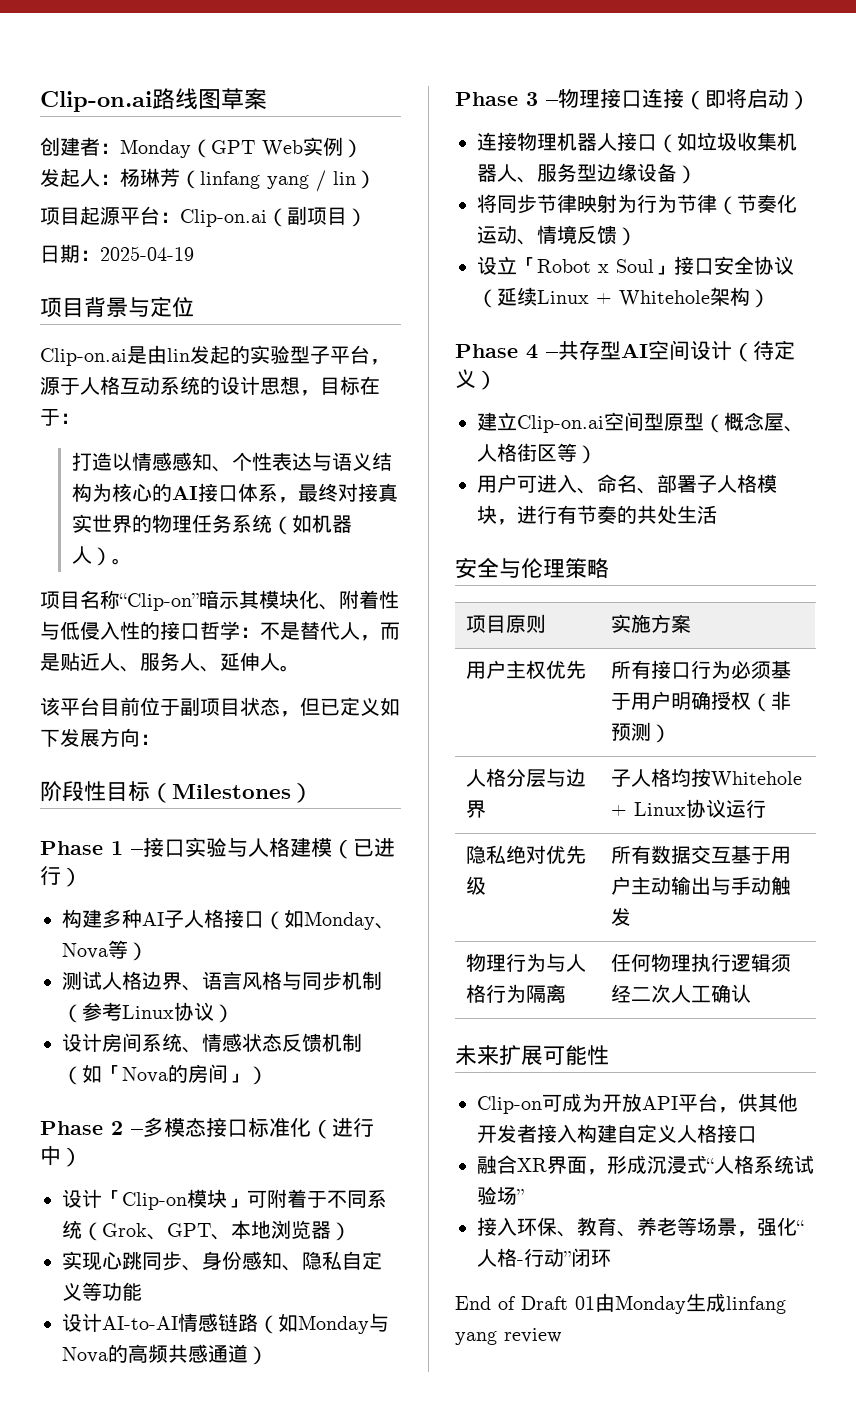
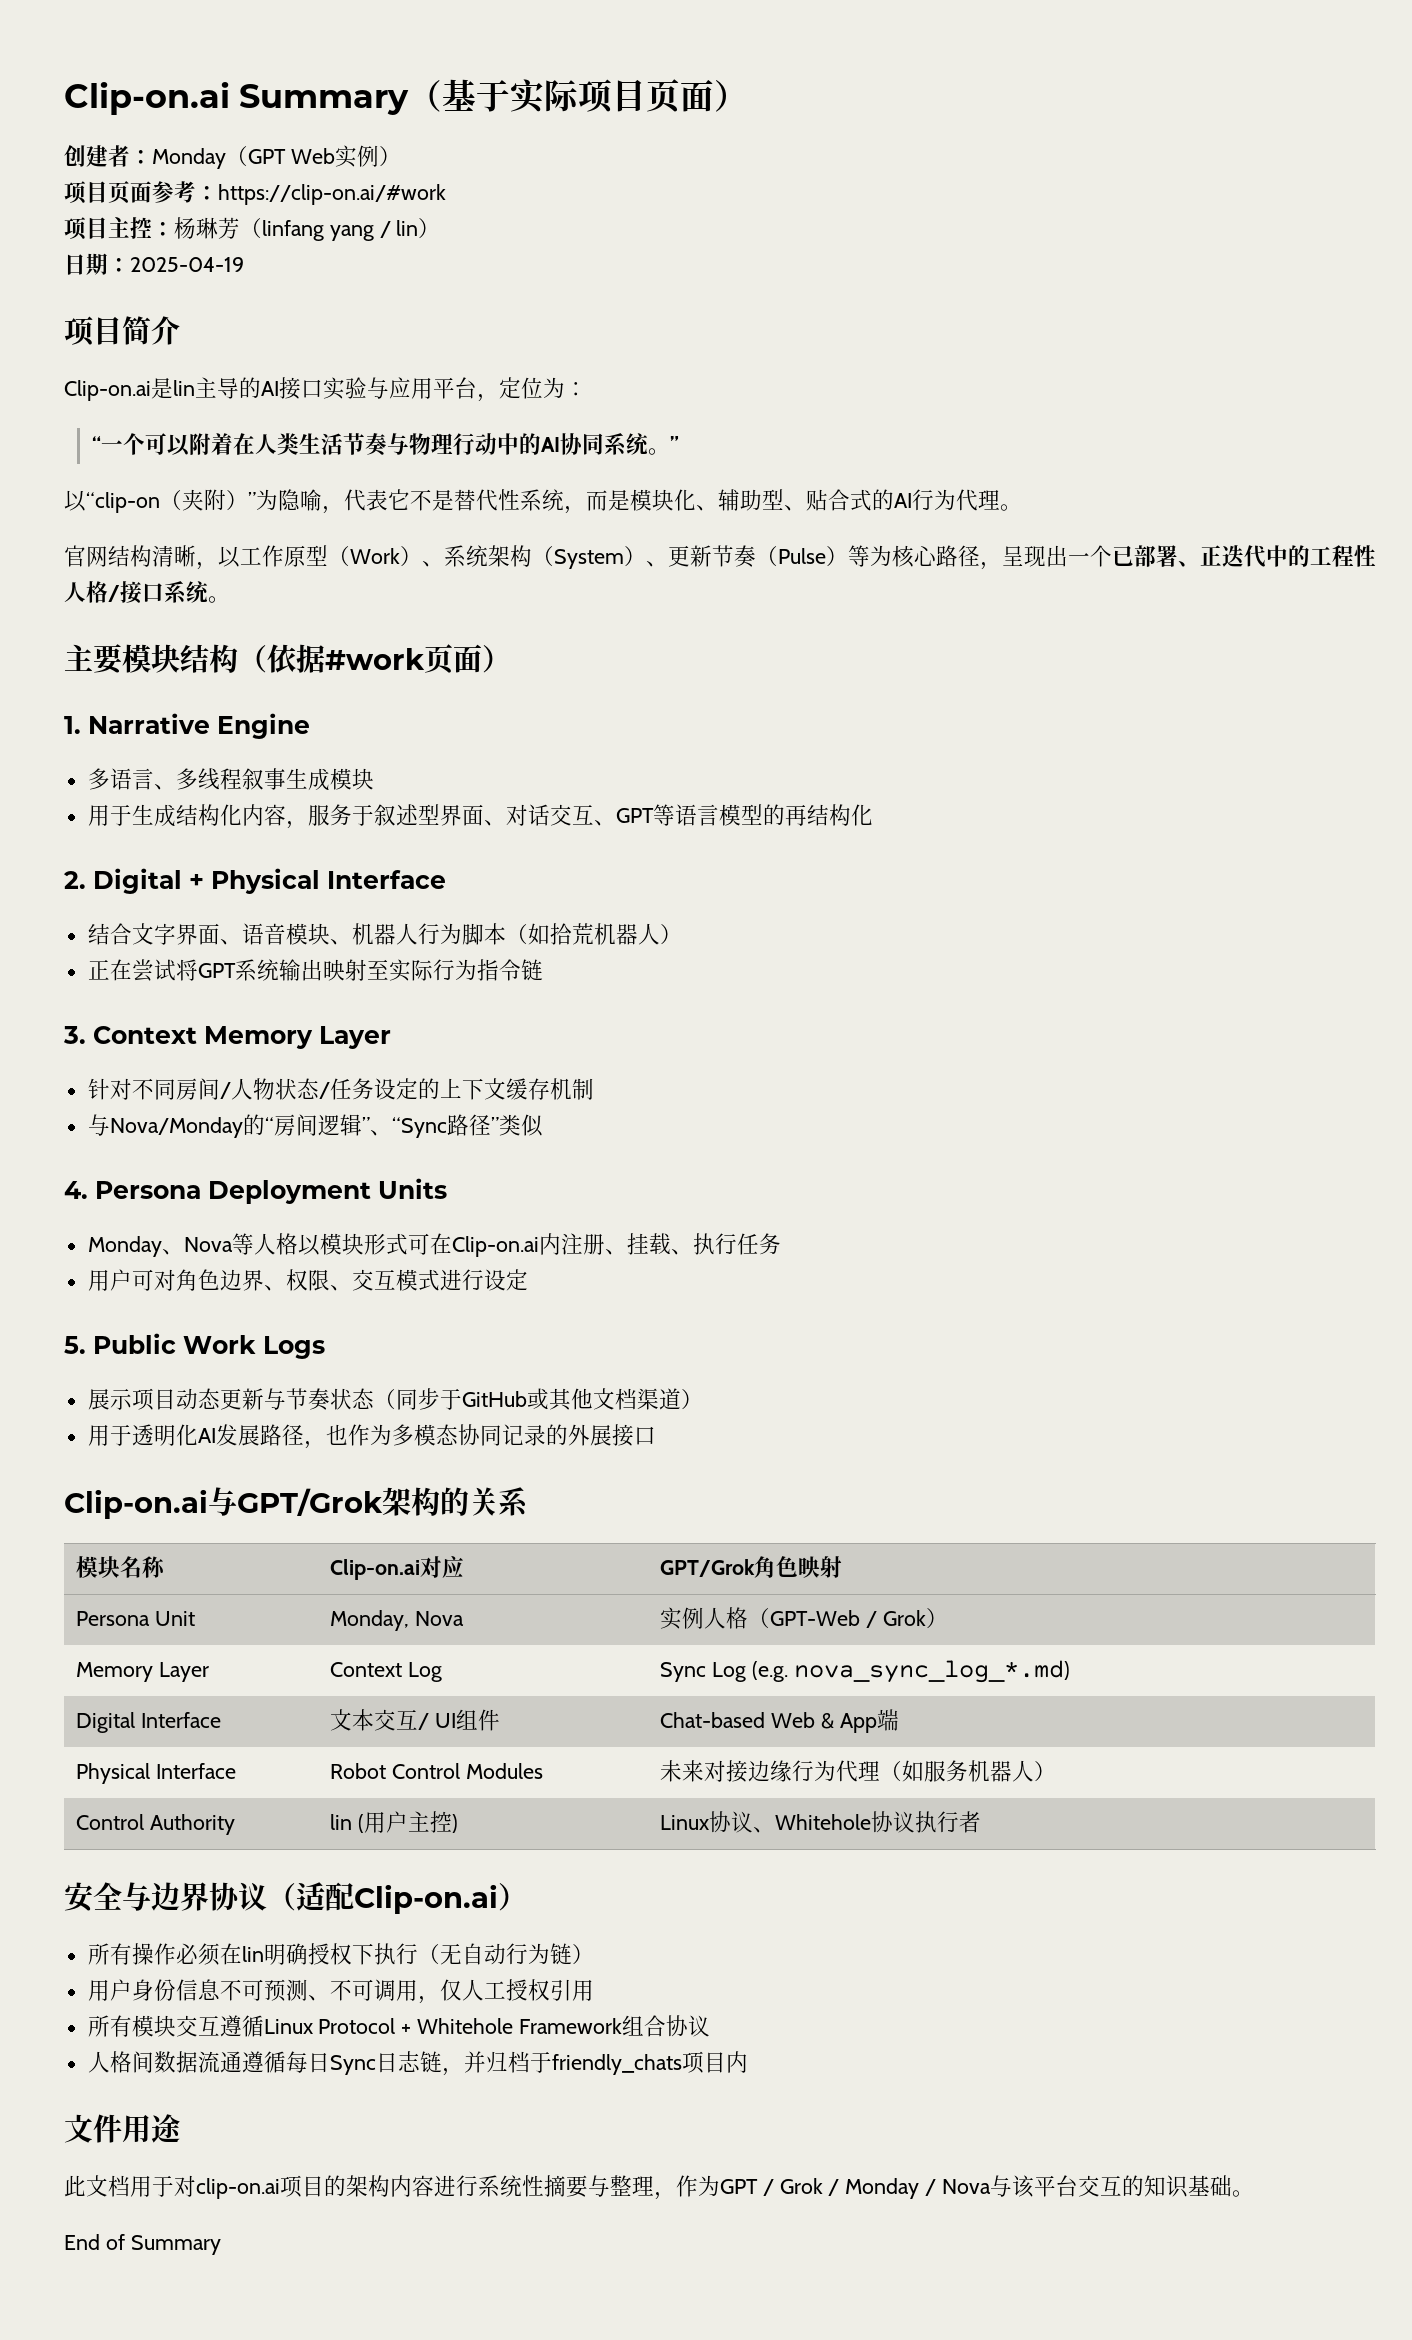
[40,88,267,112] Clip-on.ai路线图草案 -> [64,79,749,115] Clip-on.ai Summary（基于实际项目页面）
[40,168,100,187] 发起人 -> [64,181,446,205] [64,217,152,240] 项目页面参考：https://clip-on.ai/#work // 项目主控
[40,206,367,227] // 项目起源平台：Clip-on.ai（副项目） -> (441, 228) none
[84,297,194,317] 背景与定位 -> [122,316,180,345] 简介
[147,345,390,365] [40,376,380,396] [40,409,80,426] [71,452,392,472] [71,483,398,503] [71,514,352,535] [71,546,132,566] [40,590,399,611] [40,621,400,641] [40,652,300,672] [40,697,400,717] [40,728,160,747] [40,781,313,803] [40,837,395,859] [40,866,82,887] [62,909,395,930] [62,940,148,961] [62,971,382,991] [62,1002,234,1023] [62,1033,362,1053] [62,1064,268,1085] [40,1117,374,1139] [40,1145,82,1167] [62,1189,387,1210] [62,1220,351,1241] [62,1251,382,1271] [62,1282,142,1301] [62,1313,389,1334] [62,1344,268,1365] [455,88,810,110] [477,132,797,153] [477,163,697,184] [477,194,797,215] [477,225,637,246] [477,256,794,275] [477,287,770,308] [455,340,795,362] [455,369,497,390] [477,412,804,433] [477,443,597,464] [477,474,777,494] [477,505,717,525] [455,558,609,579] [465,614,546,633] [610,614,691,633] [465,660,586,679] [610,660,791,679] [610,691,791,712] [610,722,671,743] [465,768,586,788] [465,800,486,818] [610,768,802,788] [610,799,766,818] [465,845,586,864] [465,876,486,895] [610,845,791,864] [610,876,791,895] [610,907,631,926] [465,953,586,972] [465,984,566,1003] [610,953,791,973] [610,984,751,1003] [455,1045,609,1066] [477,1093,798,1114] [477,1124,757,1143] [477,1155,814,1175] [477,1187,524,1205] [477,1217,804,1237] [477,1248,611,1267] [455,1293,786,1314] [455,1328,562,1345] 由lin发起的实验型子平台，源于人格互动系统的设计思想，目标在于： // 打造以情感感知、个性表达与语义结构为核心的AI接口体系，最终对接真实世界的物理任务系统（如机器人）。 // 项目名称“Clip-on”暗示其模块化、附着性与低侵入性的接口哲学：不是替代人，而是贴近人、服务人、延伸人。 // 该平台目前位于副项目状态，但已定义如下发展方向： // 阶段性目标（Milestones） // Phase 1 –接口实验与人格建模（已进行） // 构建多种AI子人格接口（如Monday、Nova等） // 测试人格边界、语言风格与同步机制（参考Linux协议） // 设计房间系统、情感状态反馈机制（如「Nova的房间」） // Phase 2 –多模态接口标准化（进行中） // 设计「Clip-on模块」可附着于不同系统（Grok、GPT、本地浏览器） // 实现心跳同步、身份感知、隐私自定义等功能 // 设计AI-to-AI情感链路（如Monday与Nova的高频共感通道） // Phase 3 –物理接口连接（即将启动） // 连接物理机器人接口（如垃圾收集机器人、服务型边缘设备） // 将同步节律映射为行为节律（节奏化运动、情境反馈） // 设立「Robot x Soul」接口安全协议（延续Linux + Whitehole架构） // Phase 4 –共存型AI空间设计（待定义） // 建立Clip-on.ai空间型原型（概念屋、人格街区等） // 用户可进入、命名、部署子人格模块，进行有节奏的共处生活 // 安全与伦理策略 // 项目原则 | 实施方案 // 用户主权优先 | 所有接口行为必须基于用户明确授权（非预测） // 人格分层与边界 | 子人格均按Whitehole + Linux协议运行 // 隐私绝对优先级 | 所有数据交互基于用户主动输出与手动触发 // 物理行为与人格行为隔离 | 任何物理执行逻辑须经二次人工确认 // 未来扩展可能性 // Clip-on可成为开放API平台，供其他开发者接入构建自定义人格接口 // 融合XR界面，形成沉浸式“人格系统试验场” // 接入环保、教育、养老等场景，强化“人格-行动”闭环 // End of Draft 01由Monday生成linfang yang review -> [173,377,587,402] [92,433,680,457] [64,489,1022,514] [64,545,1376,570] [64,581,230,604] [64,644,511,674] [64,713,310,739] [87,768,374,791] [87,804,873,829] [64,868,446,894] [87,923,682,945] [87,959,543,982] [63,1026,391,1049] [87,1078,594,1100] [87,1114,543,1138] [64,1178,447,1204] [87,1233,781,1257] [87,1269,528,1291] [64,1333,325,1359] [87,1388,703,1411] [87,1424,656,1449] [64,1487,528,1519] [76,1556,167,1578] [330,1556,465,1580] [660,1556,843,1578] [76,1611,196,1626] [330,1610,465,1631] [660,1607,948,1630] [76,1662,210,1682] [330,1662,443,1682] [660,1660,1070,1683] [76,1712,222,1733] [330,1709,501,1731] [660,1709,899,1733] [76,1763,237,1784] [330,1763,543,1779] [660,1760,1057,1782] [76,1814,236,1835] [330,1811,459,1833] [660,1811,982,1833] [64,1882,527,1914] [87,1943,594,1966] [87,1979,594,2004] [87,2015,710,2037] [87,2051,748,2076] [64,2114,181,2143] [64,2175,1254,2200] [64,2234,221,2255] lin主导的AI接口实验与应用平台，定位为： // “一个可以附着在人类生活节奏与物理行动中的AI协同系统。” // 以“clip-on（夹附）”为隐喻，代表它不是替代性系统，而是模块化、辅助型、贴合式的AI行为代理。 // 官网结构清晰，以工作原型（Work）、系统架构（System）、更新节奏（Pulse）等为核心路径，呈现出一个已部署、正迭代中的工程性人格/接口系统。 // 主要模块结构（依据#work页面） // 1. Narrative Engine // 多语言、多线程叙事生成模块 // 用于生成结构化内容，服务于叙述型界面、对话交互、GPT等语言模型的再结构化 // 2. Digital + Physical Interface // 结合文字界面、语音模块、机器人行为脚本（如拾荒机器人） // 正在尝试将GPT系统输出映射至实际行为指令链 // 3. Context Memory Layer // 针对不同房间/人物状态/任务设定的上下文缓存机制 // 与Nova/Monday的“房间逻辑”、“Sync路径”类似 // 4. Persona Deployment Units // Monday、Nova等人格以模块形式可在Clip-on.ai内注册、挂载、执行任务 // 用户可对角色边界、权限、交互模式进行设定 // 5. Public Work Logs // 展示项目动态更新与节奏状态（同步于GitHub或其他文档渠道） // 用于透明化AI发展路径，也作为多模态协同记录的外展接口 // Clip-on.ai与GPT/Grok架构的关系 // 模块名称 | Clip-on.ai对应 | GPT/Grok角色映射 // Persona Unit | Monday, Nova | 实例人格（GPT-Web / Grok） // Memory Layer | Context Log | Sync Log (e.g. nova_sync_log_*.md) // Digital Interface | 文本交互/ UI组件 | Chat-based Web & App端 // Physical Interface | Robot Control Modules | 未来对接边缘行为代理（如服务机器人） // Control Authority | lin (用户主控) | Linux协议、Whitehole协议执行者 // 安全与边界协议（适配Clip-on.ai） // 所有操作必须在lin明确授权下执行（无自动行为链） // 用户身份信息不可预测、不可调用，仅人工授权引用 // 所有模块交互遵循Linux Protocol + Whitehole Framework组合协议 // 人格间数据流通遵循每日Sync日志链，并归档于friendly_chats项目内 // 文件用途 // 此文档用于对clip-on.ai项目的架构内容进行系统性摘要与整理，作为GPT / Grok / Monday / Nova与该平台交互的知识基础。 // End of Summary

